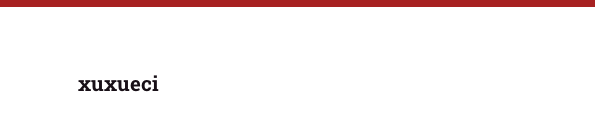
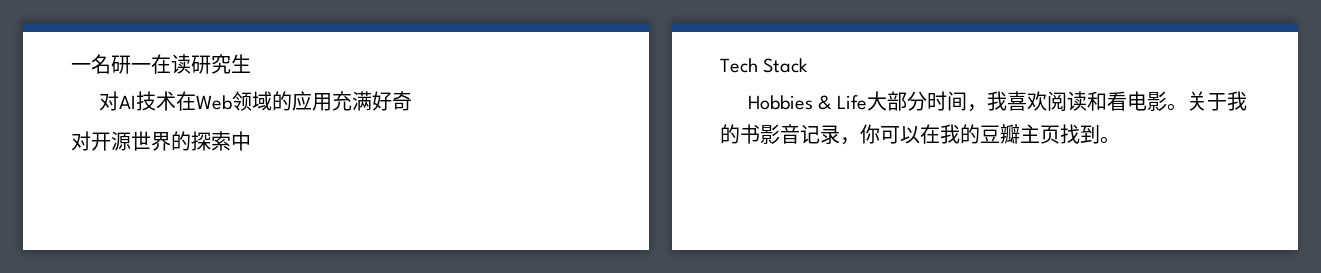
[78,75,159,92] xuxueci -> [71,54,251,74] [98,91,412,111] [71,131,251,151] [720,58,809,73] [747,91,1247,112] [720,124,1120,145] 一名研一在读研究生 // 对AI技术在Web领域的应用充满好奇 // 对开源世界的探索中 // Tech Stack // Hobbies & Life大部分时间，我喜欢阅读和看电影。关于我的书影音记录，你可以在我的豆瓣主页找到。

